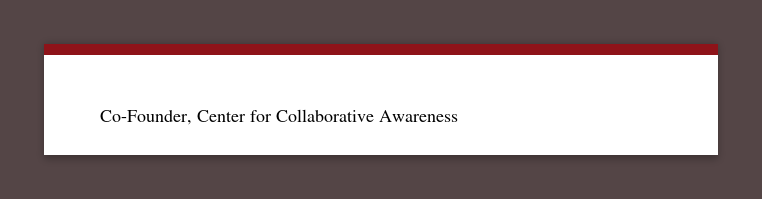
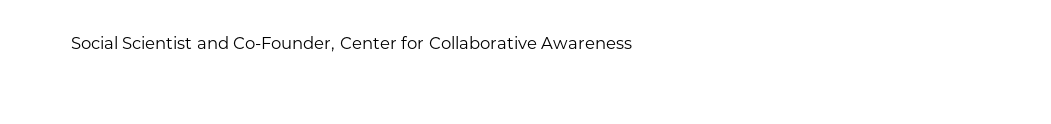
(100, 117) none -> [71,36,229,49] Social Scientist and

